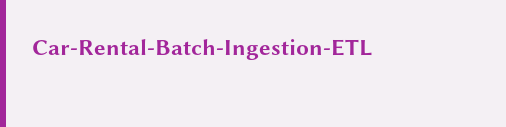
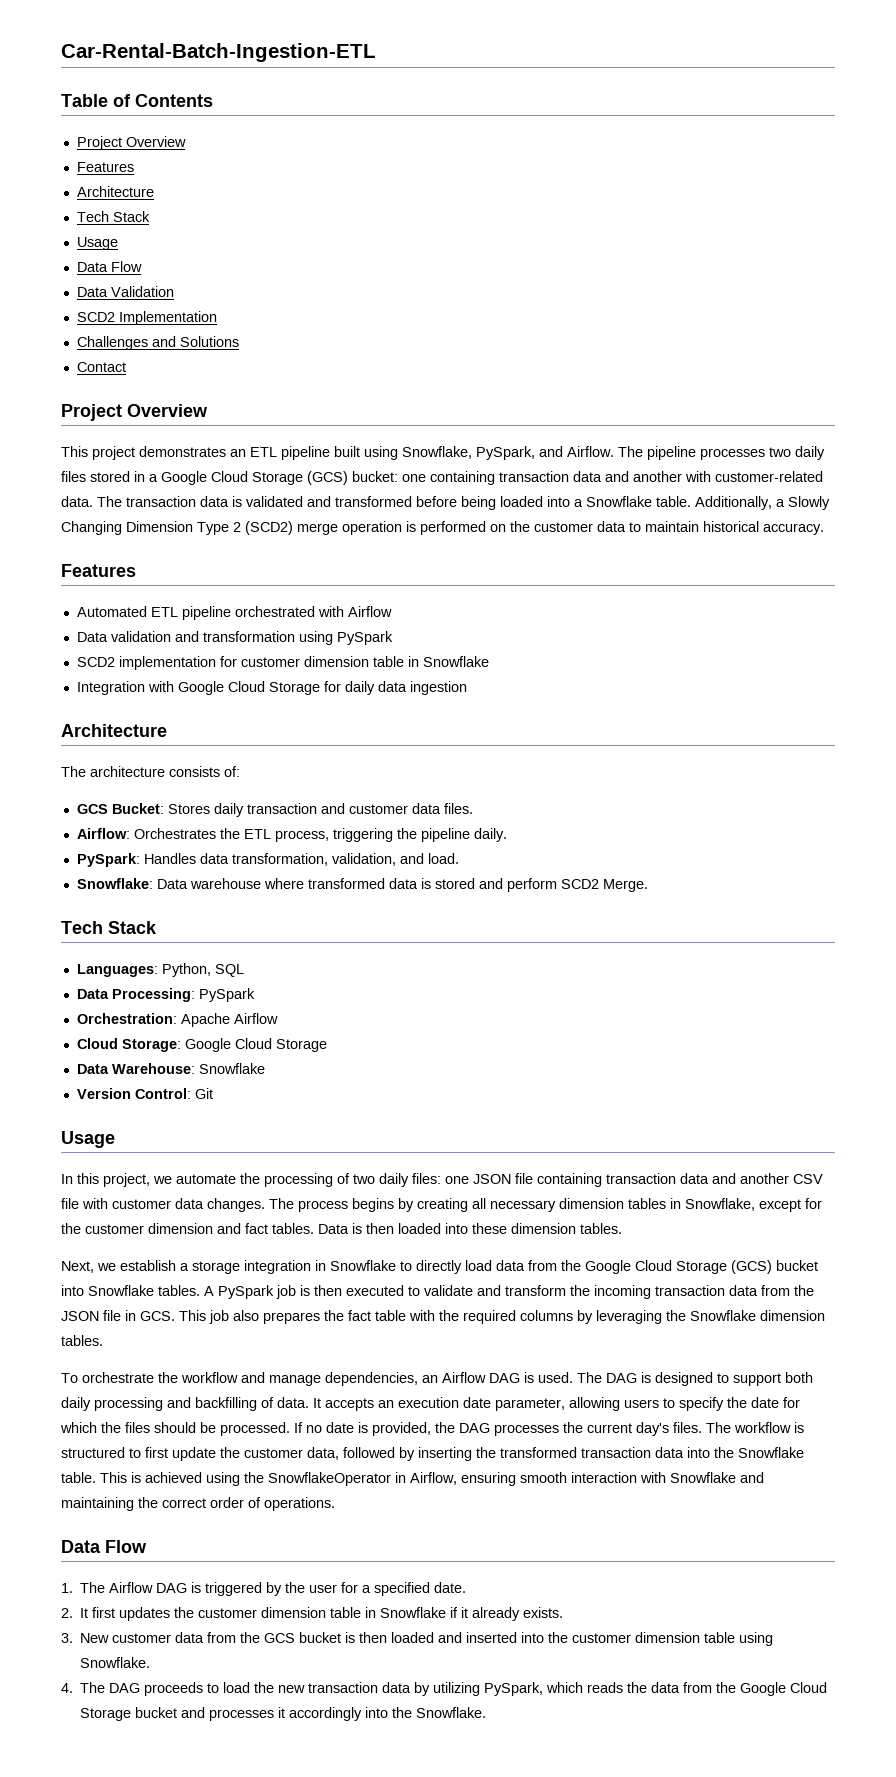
(373, 49) none -> [61,94,213,107] [76,136,186,150] [76,162,134,172] [76,186,154,197] [76,211,150,222] [76,237,118,250] [76,261,142,272] [76,286,174,297] [76,311,217,325] [76,336,239,350] [76,362,126,372] [61,404,208,421] [61,446,825,460] [61,471,823,485] [61,496,830,510] [61,521,824,535] [61,564,136,577] [76,606,392,620] [76,631,393,645] [76,656,489,670] [76,681,467,695] [61,724,167,737] [61,766,240,777] [76,803,473,817] [76,828,507,842] [76,853,459,867] [76,878,648,892] [61,921,157,934] [76,963,244,977] [76,988,255,1002] [76,1013,278,1027] [76,1038,327,1052] [76,1063,265,1074] [76,1088,213,1099] [61,1131,115,1148] [61,1173,823,1187] [61,1198,822,1212] [61,1223,622,1234] [61,1260,818,1274] [61,1285,814,1299] [61,1310,825,1324] [61,1335,103,1346] [61,1372,813,1386] [61,1397,800,1411] [60,1422,804,1436] [61,1447,804,1461] [61,1472,764,1486] [61,1497,335,1511] [61,1540,147,1553] [61,1582,467,1596] [61,1607,564,1621] [61,1632,774,1646] [80,1657,151,1668] [61,1682,828,1696] [80,1707,487,1721] // Table of Contents // Project Overview // Features // Architecture // Tech Stack // Usage // Data Flow // Data Validation // SCD2 Implementation // Challenges and Solutions // Contact // Project Overview // This project demonstrates an ETL pipeline built using Snowflake, PySpark, and Airflow. The pipeline processes two daily files stored in a Google Cloud Storage (GCS) bucket: one containing transaction data and another with customer-related data. The transaction data is validated and transformed before being loaded into a Snowflake table. Additionally, a Slowly Changing Dimension Type 2 (SCD2) merge operation is performed on the customer data to maintain historical accuracy. // Features // Automated ETL pipeline orchestrated with Airflow // Data validation and transformation using PySpark // SCD2 implementation for customer dimension table in Snowflake // Integration with Google Cloud Storage for daily data ingestion // Architecture // The architecture consists of: // GCS Bucket: Stores daily transaction and customer data files. // Airflow: Orchestrates the ETL process, triggering the pipeline daily. // PySpark: Handles data transformation, validation, and load. // Snowflake: Data warehouse where transformed data is stored and perform SCD2 Merge. // Tech Stack // Languages: Python, SQL // Data Processing: PySpark // Orchestration: Apache Airflow // Cloud Storage: Google Cloud Storage // Data Warehouse: Snowflake // Version Control: Git // Usage // In this project, we automate the processing of two daily files: one JSON file containing transaction data and another CSV file with customer data changes. The process begins by creating all necessary dimension tables in Snowflake, except for the customer dimension and fact tables. Data is then loaded into these dimension tables. // Next, we establish a storage integration in Snowflake to directly load data from the Google Cloud Storage (GCS) bucket into Snowflake tables. A PySpark job is then executed to validate and transform the incoming transaction data from the JSON file in GCS. This job also prepares the fact table with the required columns by leveraging the Snowflake dimension tables. // To orchestrate the workflow and manage dependencies, an Airflow DAG is used. The DAG is designed to support both daily processing and backfilling of data. It accepts an execution date parameter, allowing users to specify the date for which the files should be processed. If no date is provided, the DAG processes the current day's files. The workflow is structured to first update the customer data, followed by inserting the transformed transaction data into the Snowflake table. This is achieved using the SnowflakeOperator in Airflow, ensuring smooth interaction with Snowflake and maintaining the correct order of operations. // Data Flow // 1. The Airflow DAG is triggered by the user for a specified date. // 2. It first updates the customer dimension table in Snowflake if it already exists. // 3. New customer data from the GCS bucket is then loaded and inserted into the customer dimension table using Snowflake. // 4. The DAG proceeds to load the new transaction data by utilizing PySpark, which reads the data from the Google Cloud Storage bucket and processes it accordingly into the Snowflake.

